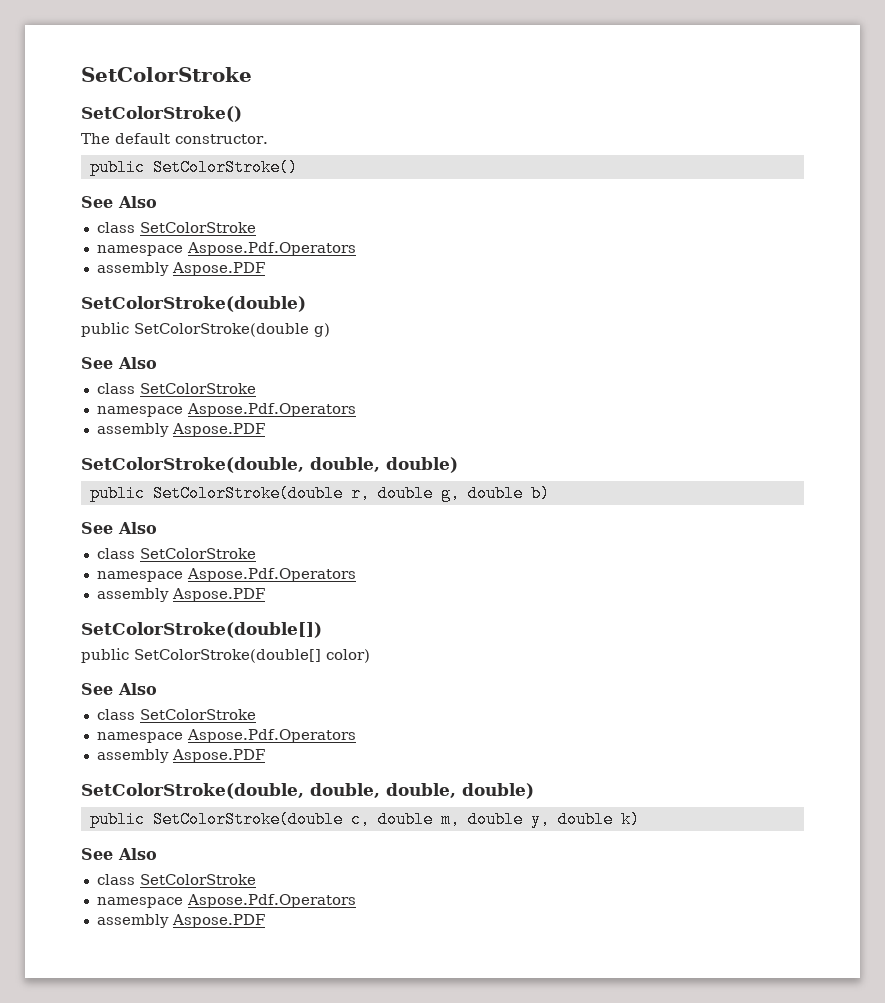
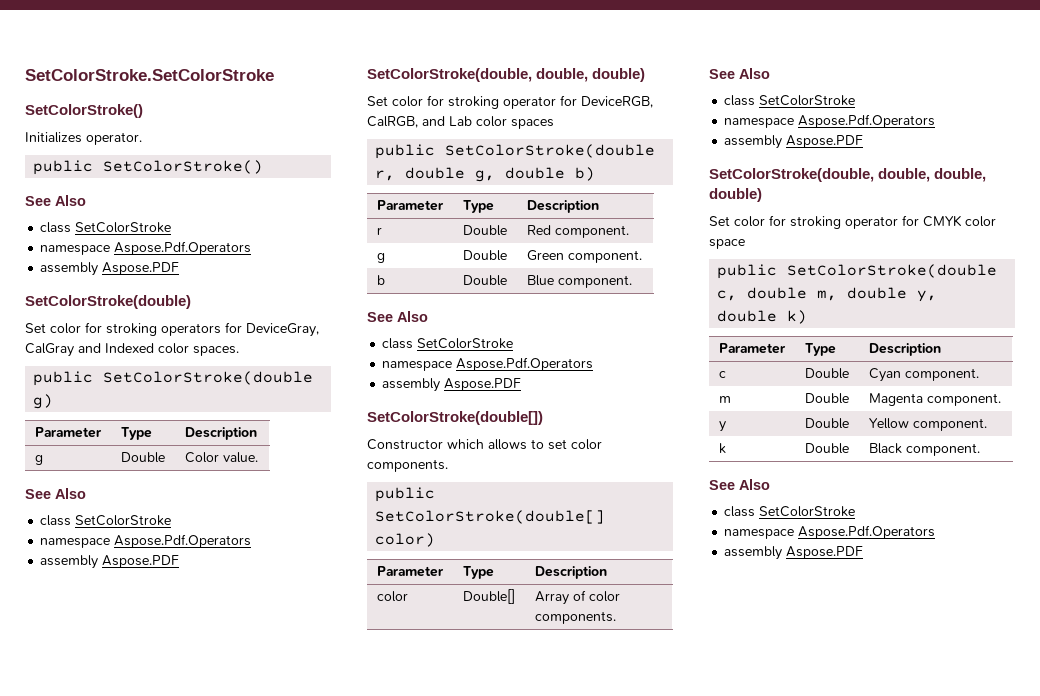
[81,67,252,82] [81,106,242,122] [81,133,268,144] SetColorStroke // SetColorStroke() // The default constructor. -> [25,69,274,81] [25,104,143,118] [25,132,142,145] SetColorStroke.SetColorStroke // SetColorStroke() // Initializes operator.
[81,322,330,337] public SetColorStroke(double g) -> [25,322,319,337] [25,343,239,357] [33,371,314,386] [33,394,54,409] [34,427,102,438] [120,427,152,440] [184,427,257,440] [34,455,43,465] [120,452,165,463] [184,452,258,463] Set color for stroking operators for DeviceGray, CalGray and Indexed color spaces. // public SetColorStroke(double g) // Parameter | Type | Description // g | Double | Color value.
(458, 465) none -> [367,95,653,109] [367,116,554,129] // Set color for stroking operator for DeviceRGB, CalRGB, and Lab color spaces
(550, 493) none -> [376,200,444,211] [462,200,494,213] [526,200,599,213] [376,227,382,235] [462,225,507,236] [526,225,629,238] [376,253,385,263] [462,250,507,261] [526,250,642,263] [376,275,385,285] [462,275,507,286] [526,275,632,288] // Parameter | Type | Description // r | Double | Red component. // g | Double | Green component. // b | Double | Blue component.
[81,648,370,663] public SetColorStroke(double[] color) -> [367,439,602,450] [367,459,448,472] [375,487,436,502] [375,510,606,524] [375,533,436,547] [376,566,444,577] [462,566,494,579] [534,566,607,579] [376,591,408,602] [462,589,515,604] [534,590,620,605] [534,611,616,624] Constructor which allows to set color components. // public SetColorStroke(double[] color) // Parameter | Type | Description // color | Double[] | Array of color components.
(534, 791) none -> [709,215,996,229] [709,239,745,249] // Set color for stroking operator for CMYK color space
(640, 819) none -> [718,343,786,354] [804,343,836,356] [868,343,941,356] [718,371,726,378] [804,368,849,379] [868,368,979,382] [718,396,731,403] [804,393,849,404] [868,393,1001,406] [718,421,726,432] [804,418,849,429] [868,418,987,431] [718,443,726,454] [804,443,849,454] [868,443,980,456] // Parameter | Type | Description // c | Double | Cyan component. // m | Double | Magenta component. // y | Double | Yellow component. // k | Double | Black component.

